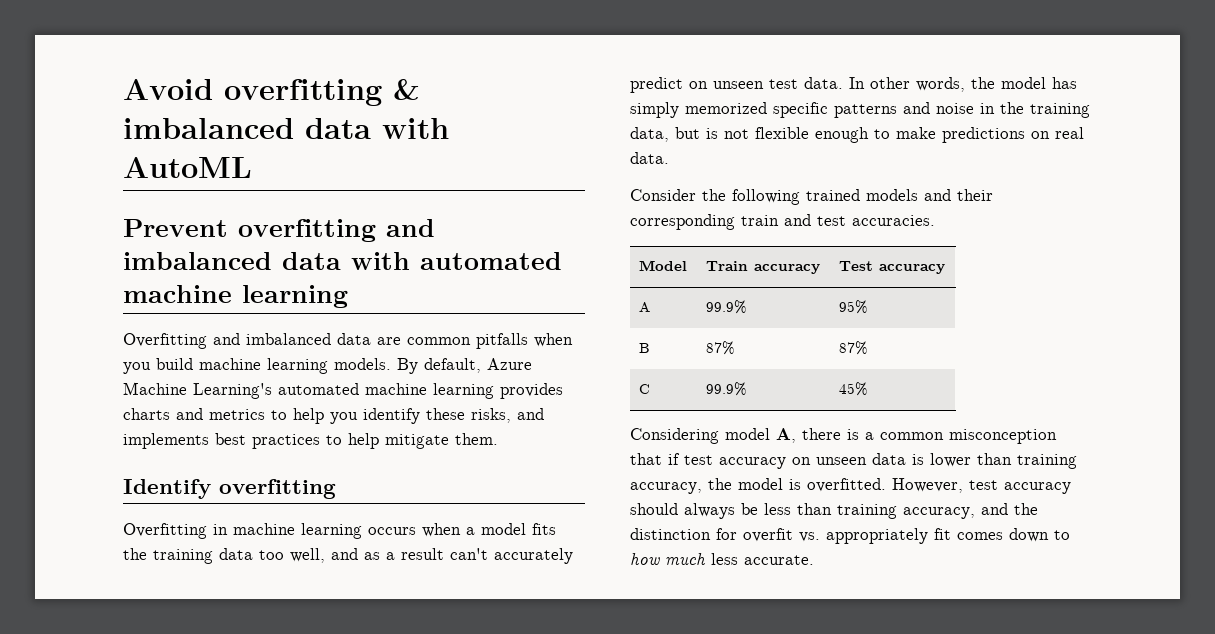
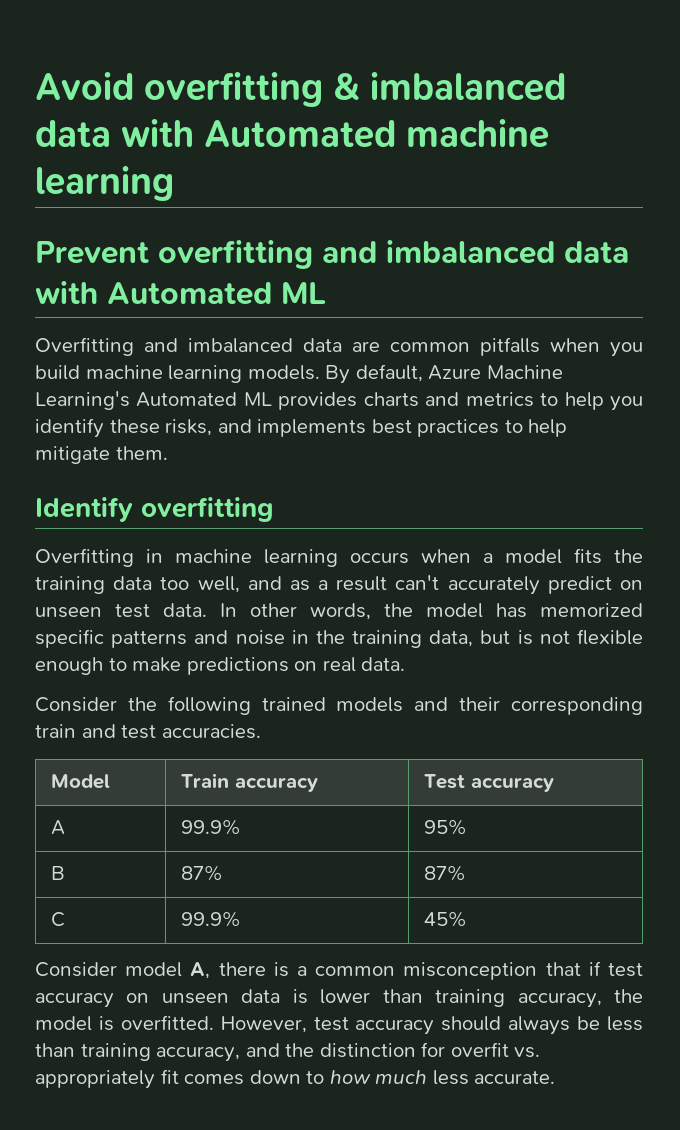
[123,157,252,178] AutoML -> [204,119,549,148] [35,166,174,201] Automated machine learning
[420,252,562,270] [123,285,348,308] automated machine learning -> [107,282,326,305] Automated ML
[278,383,494,399] automated machine learning -> [136,392,272,407] Automated ML
[630,102,679,118] simply -> (527, 610) none
[630,428,719,444] Considering -> [35,962,117,977] Consider

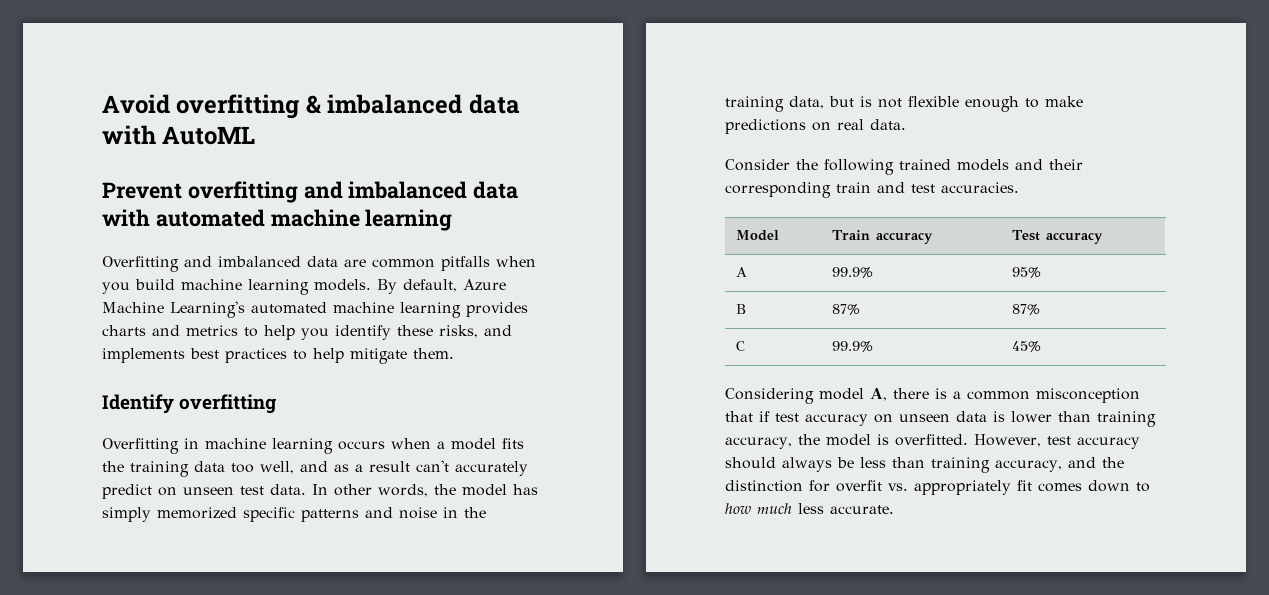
[204,119,549,148] [35,166,174,201] Automated machine learning -> [162,126,256,145] AutoML
[107,282,326,305] Automated ML -> [155,209,453,231] automated machine learning
[136,392,272,407] Automated ML -> [251,302,461,318] automated machine learning
(527, 610) none -> [102,507,151,522] simply
[35,962,117,977] Consider -> [725,388,814,404] Considering

